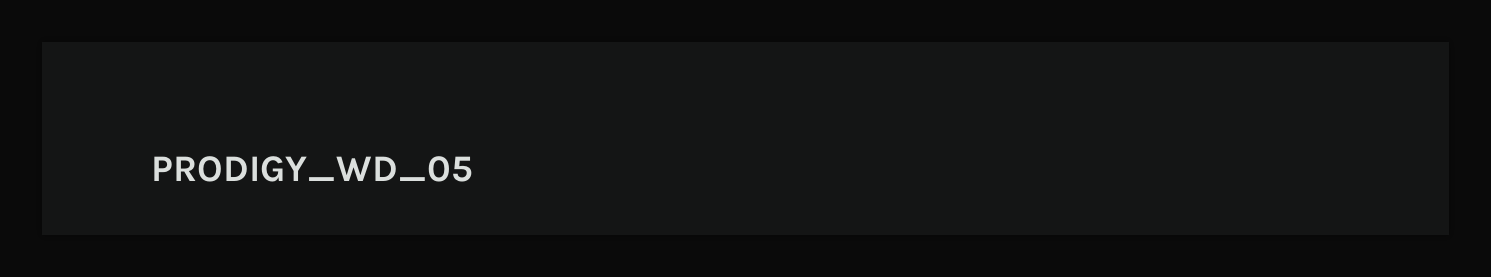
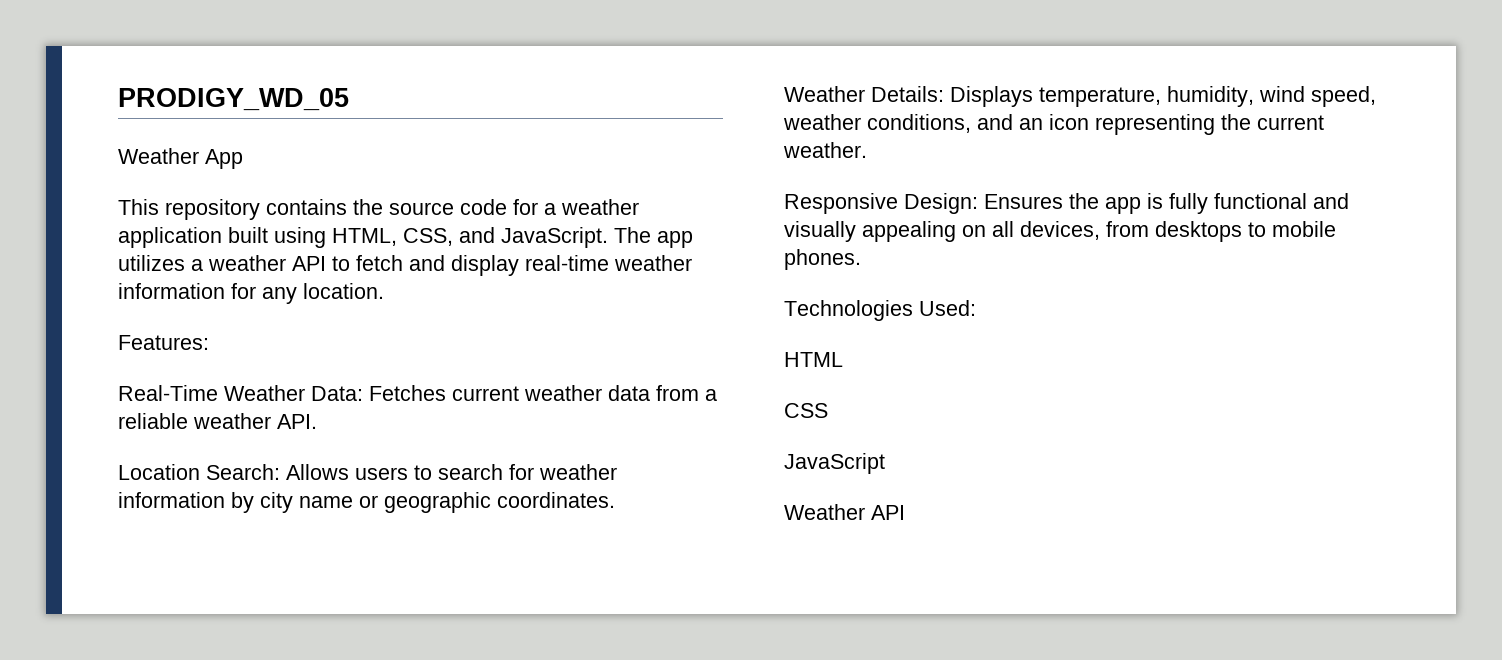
(473, 169) none -> [118,148,243,169] [118,199,639,220] [118,227,693,248] [118,255,692,276] [118,283,384,304] [118,335,209,350] [118,385,717,401] [118,413,317,429] [118,464,617,480] [118,492,615,513] [784,86,1376,107] [783,114,1324,135] [783,142,867,158] [784,193,1349,214] [784,221,1336,242] [784,249,861,270] [784,300,976,321] [784,352,843,367] [784,403,828,418] [784,453,885,474] [784,504,905,520] // Weather App // This repository contains the source code for a weather application built using HTML, CSS, and JavaScript. The app utilizes a weather API to fetch and display real-time weather information for any location. // Features: // Real-Time Weather Data: Fetches current weather data from a reliable weather API. // Location Search: Allows users to search for weather information by city name or geographic coordinates. // Weather Details: Displays temperature, humidity, wind speed, weather conditions, and an icon representing the current weather. // Responsive Design: Ensures the app is fully functional and visually appealing on all devices, from desktops to mobile phones. // Technologies Used: // HTML // CSS // JavaScript // Weather API

